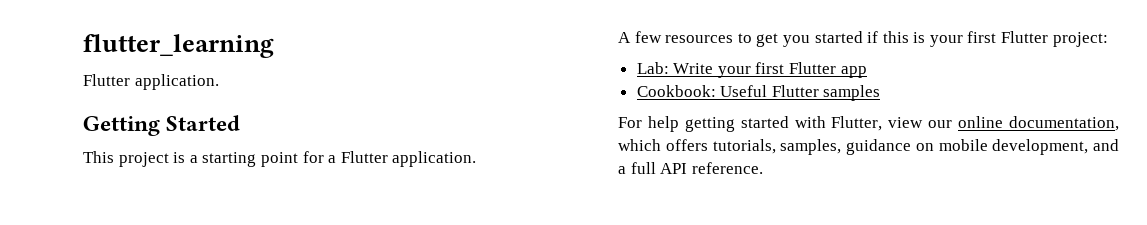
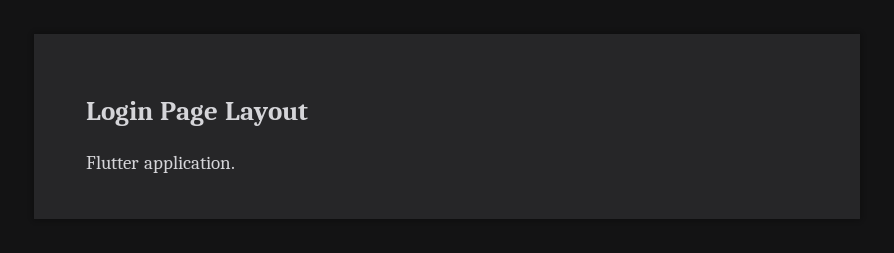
[83,34,274,58] [83,74,219,90] [83,115,241,136] [83,151,477,167] [618,31,1108,47] [636,62,867,78] [636,85,881,101] [618,116,1119,132] [618,139,1119,155] [618,162,763,174] flutter_learning // Flutter application. // Getting Started // This project is a starting point for a Flutter application. // A few resources to get you started if this is your first Flutter project: // Lab: Write your first Flutter app // Cookbook: Useful Flutter samples // For help getting started with Flutter, view our online documentation, which offers tutorials, samples, guidance on mobile development, and a full API reference. -> [86,101,309,126] [86,155,236,173] Login Page Layout // Flutter application.

